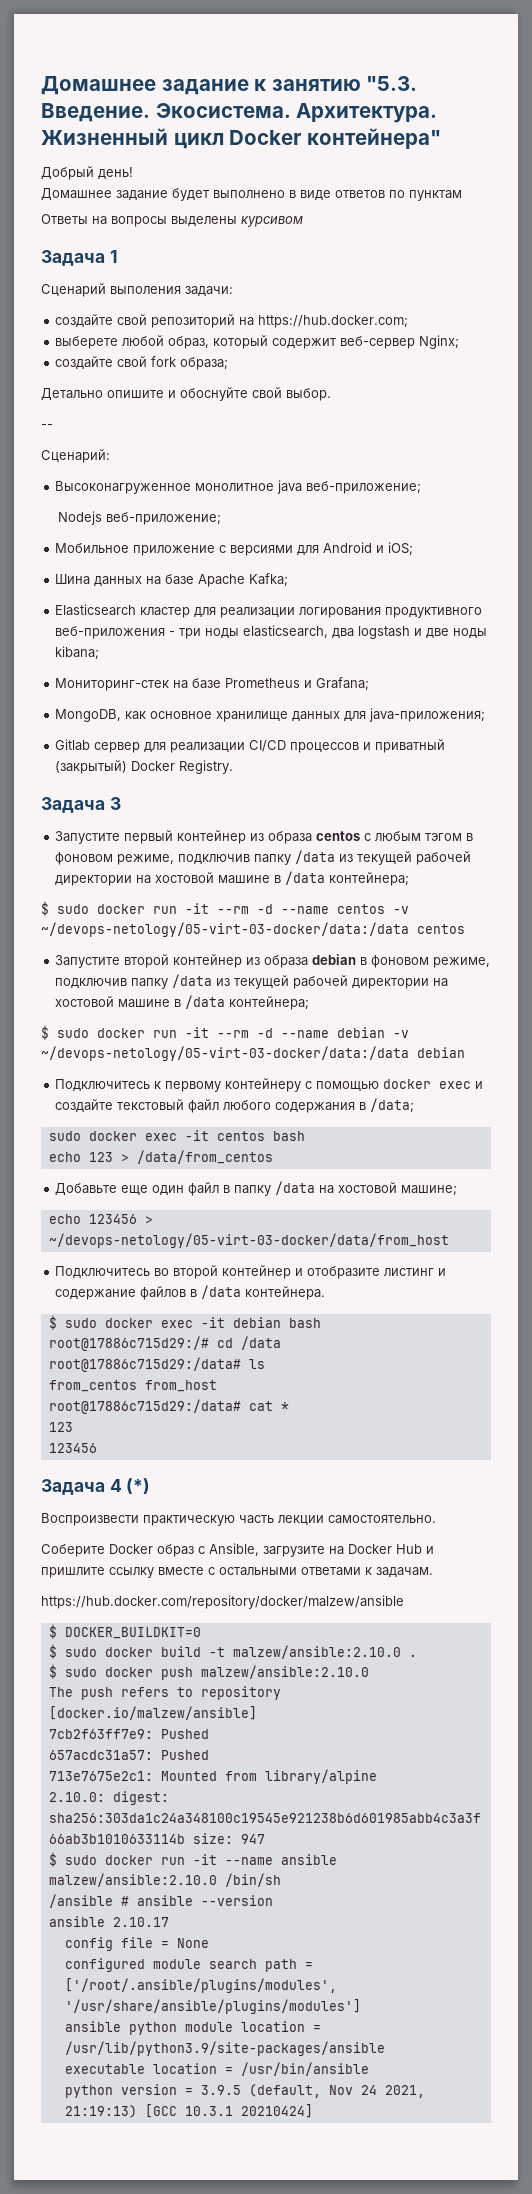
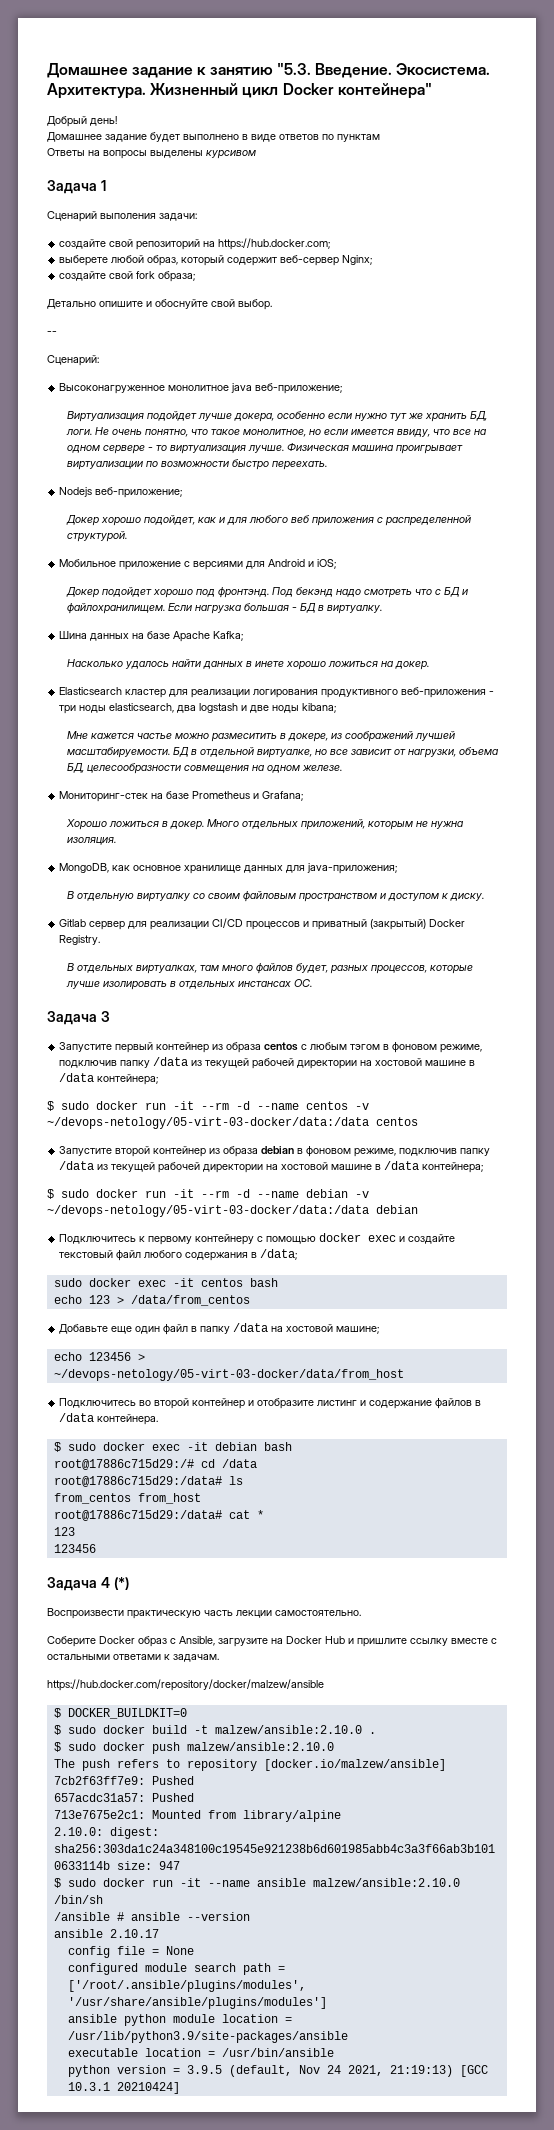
[58,511,222,525] Nodejs веб-приложение; -> [67,411,488,422] [66,427,487,437] [67,443,464,454] [67,459,328,470] [59,487,183,498] [66,515,472,526] [67,531,128,542] Виртуализация подойдет лучше докера, особенно если нужно тут же хранить БД, логи. Не очень понятно, что такое монолитное, но если имеется ввиду, что все на одном сервере - то виртуализация лучше. Физическая машина проигрывает виртуализации по возможности быстро переехать. // Nodejs веб-приложение; // Докер хорошо подойдет, как и для любого веб приложения с распределенной структурой.
(414, 549) none -> [66,587,469,598] [67,603,383,614] // Докер подойдет хорошо под фронтэнд. Под бекэнд надо смотреть что с БД и файлохранилищем. Если нагрузка большая - БД в виртуалку.
(289, 580) none -> [67,659,430,670] // Насколько удалось найти данных в инете хорошо ложиться на докер.
(100, 653) none -> [67,731,456,742] [67,747,499,758] [67,763,343,774] // Мне кажется частье можно размеситить в докере, из соображений лучшей масштабируемости. БД в отдельной виртуалке, но все зависит от нагрузки, объема БД, целесообразности совмещения на одном железе.
(370, 684) none -> [66,819,464,830] [67,837,117,845] // Хорошо ложиться в докер. Много отдельных приложений, которым не нужна изоляция.
(486, 715) none -> [67,891,485,902] // В отдельную виртуалку со своим файловым пространством и доступом к диску.
(234, 767) none -> [67,963,474,974] [66,979,313,990] // В отдельных виртуалках, там много файлов будет, разных процессов, которые лучше изолировать в отдельных инстансах ОС.

